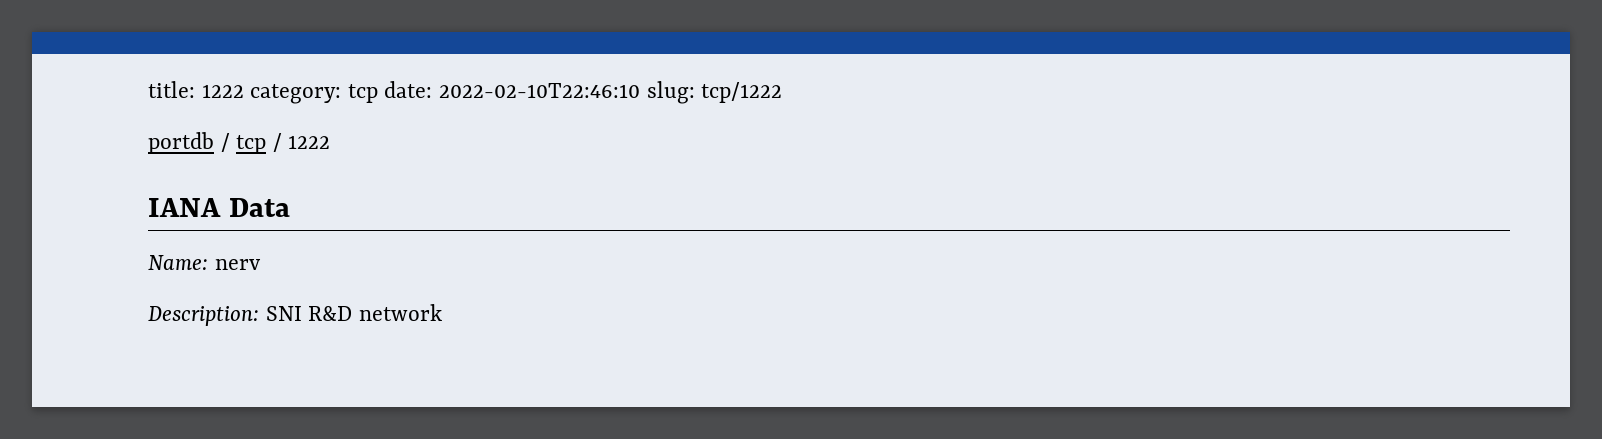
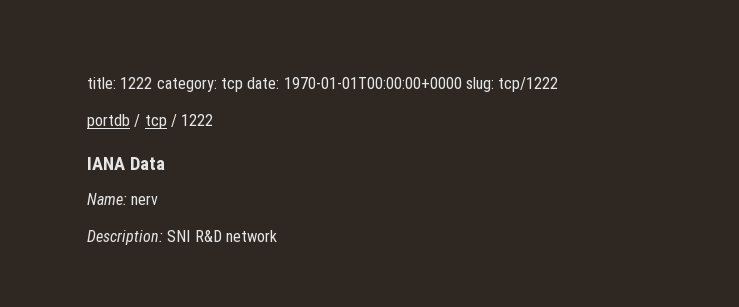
[439,83,641,98] 2022-02-10T22:46:10 -> [283,77,462,89] 1970-01-01T00:00:00+0000

